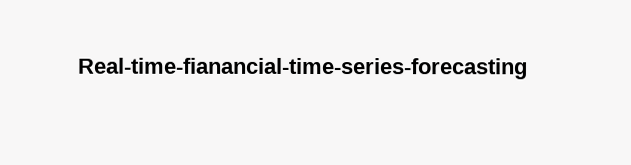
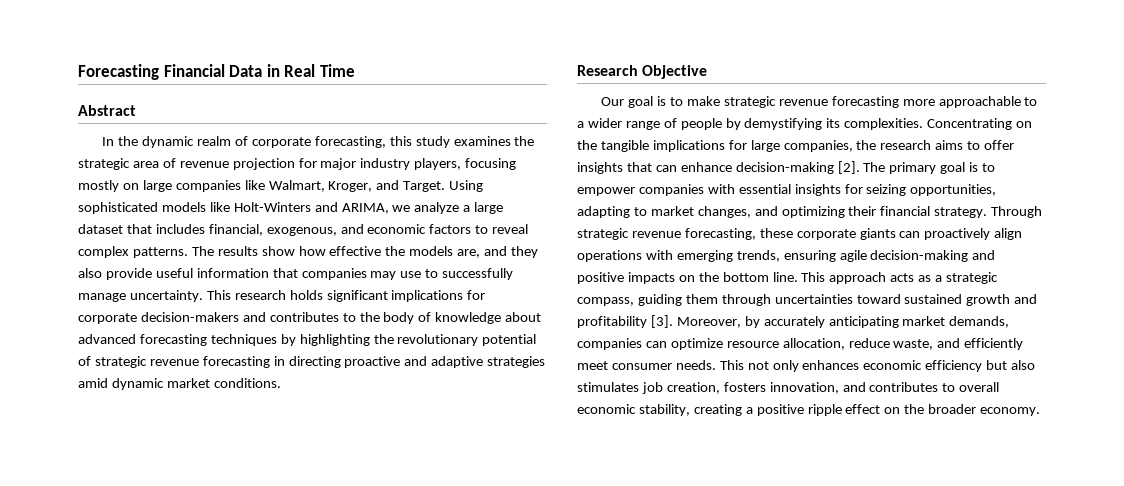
[78,57,528,80] Real-time-fianancial-time-series-forecasting -> [78,64,355,80] [78,105,136,116] [102,136,535,148] [78,158,517,170] [78,180,484,192] [78,202,504,214] [78,224,529,236] [78,246,539,258] [78,268,514,280] [78,290,486,302] [78,312,542,324] [78,334,537,346] [78,356,546,368] [78,378,281,390] [577,65,708,79] [601,96,1038,108] [577,118,1033,130] [577,140,1015,152] [577,161,996,174] [577,184,997,196] [577,206,1043,218] [577,228,1023,240] [577,250,996,262] [577,272,999,284] [577,294,1038,306] [577,315,1010,328] [577,338,1024,350] [577,360,1036,372] [577,382,1000,394] [577,404,1041,416] Forecasting Financial Data in Real Time // Abstract // In the dynamic realm of corporate forecasting, this study examines the strategic area of revenue projection for major industry players, focusing mostly on large companies like Walmart, Kroger, and Target. Using sophisticated models like Holt-Winters and ARIMA, we analyze a large dataset that includes financial, exogenous, and economic factors to reveal complex patterns. The results show how effective the models are, and they also provide useful information that companies may use to successfully manage uncertainty. This research holds significant implications for corporate decision-makers and contributes to the body of knowledge about advanced forecasting techniques by highlighting the revolutionary potential of strategic revenue forecasting in directing proactive and adaptive strategies amid dynamic market conditions. // Research Objective // Our goal is to make strategic revenue forecasting more approachable to a wider range of people by demystifying its complexities. Concentrating on the tangible implications for large companies, the research aims to offer insights that can enhance decision-making [2]. The primary goal is to empower companies with essential insights for seizing opportunities, adapting to market changes, and optimizing their financial strategy. Through strategic revenue forecasting, these corporate giants can proactively align operations with emerging trends, ensuring agile decision-making and positive impacts on the bottom line. This approach acts as a strategic compass, guiding them through uncertainties toward sustained growth and profitability [3]. Moreover, by accurately anticipating market demands, companies can optimize resource allocation, reduce waste, and efficiently meet consumer needs. This not only enhances economic efficiency but also stimulates job creation, fosters innovation, and contributes to overall economic stability, creating a positive ripple effect on the broader economy.

